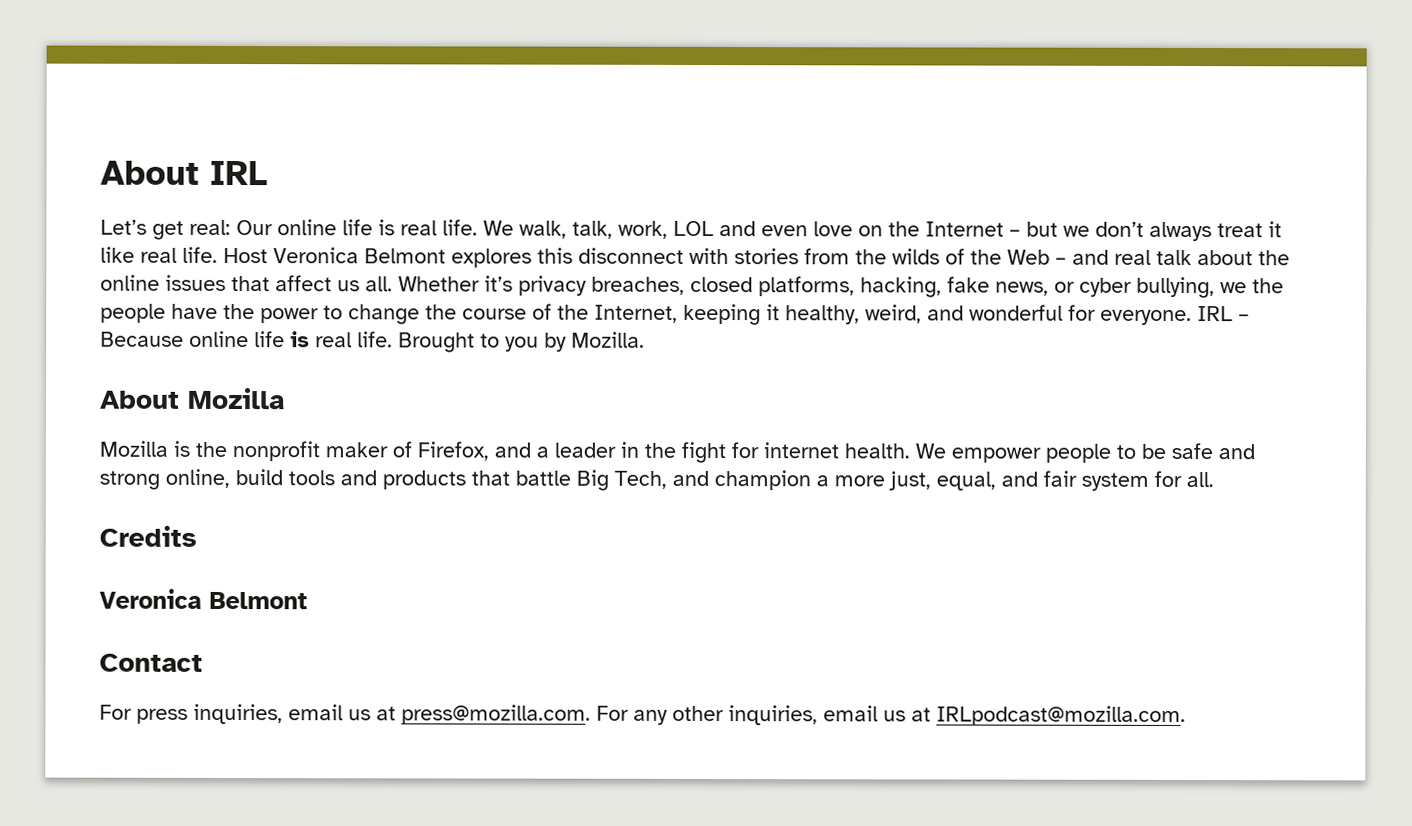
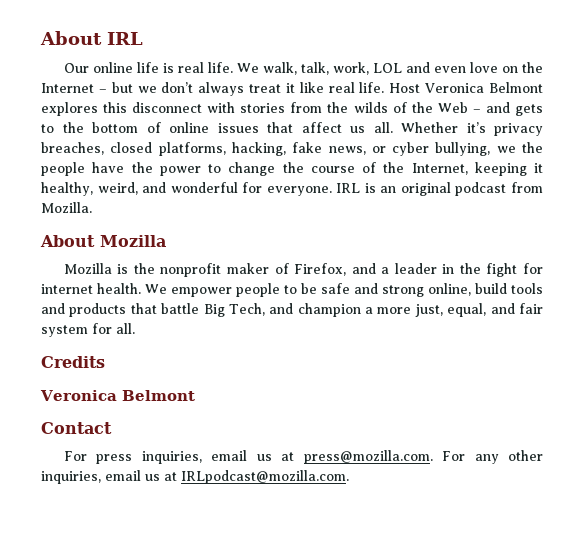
[100,219,231,240] Let’s get real: -> (143, 38) none
[1114,249,1290,266] real talk about the -> [515,104,544,116] [41,122,161,133] gets to the bottom of
[1238,314,1250,322] [100,330,567,353] – Because online life is real life. Brought to you by -> [364,182,543,196] is an original podcast from

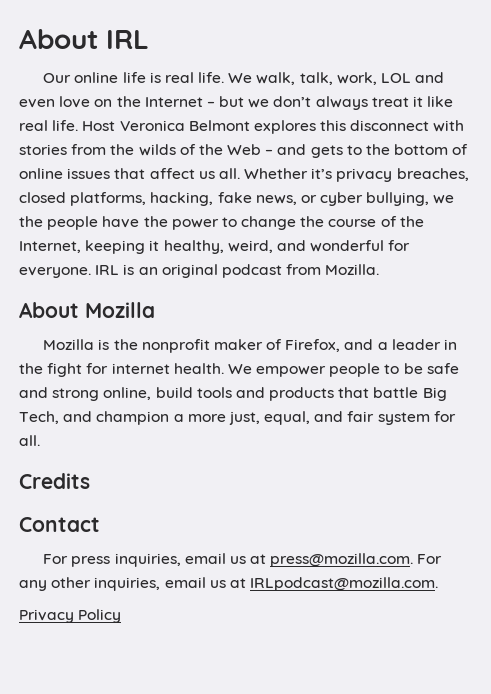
[40,390,195,401] // Veronica Belmont -> (90, 481) none
(349, 477) none -> [19,609,122,623] // Privacy Policy

